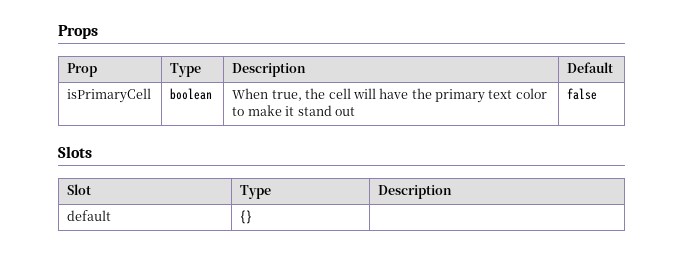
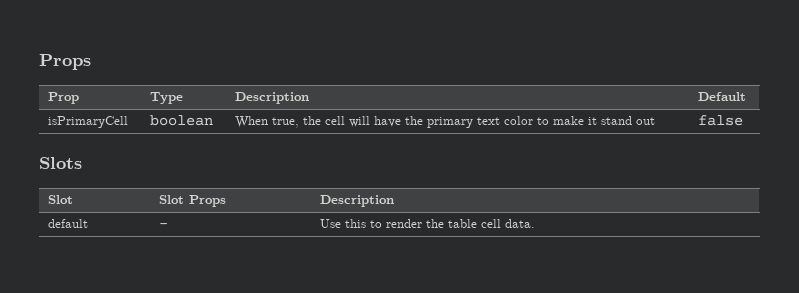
[240,185,272,199] Type -> [158,195,226,207] Slot Props
[240,210,253,224] {} | -> [158,223,168,228] [319,219,535,228] - | Use this to render the table cell data.

